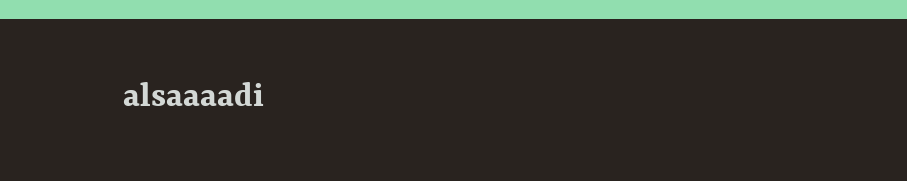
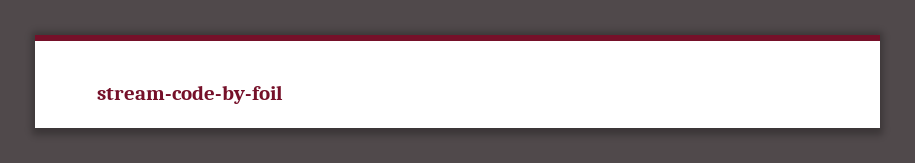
[123,82,264,106] alsaaaadi -> [97,85,283,104] stream-code-by-foil

